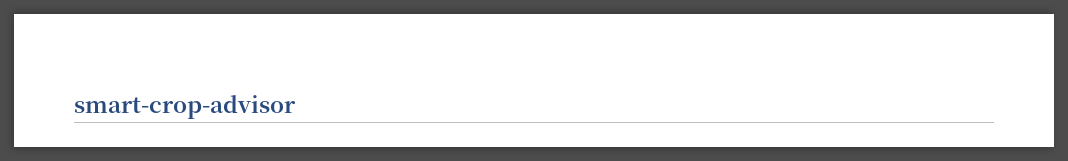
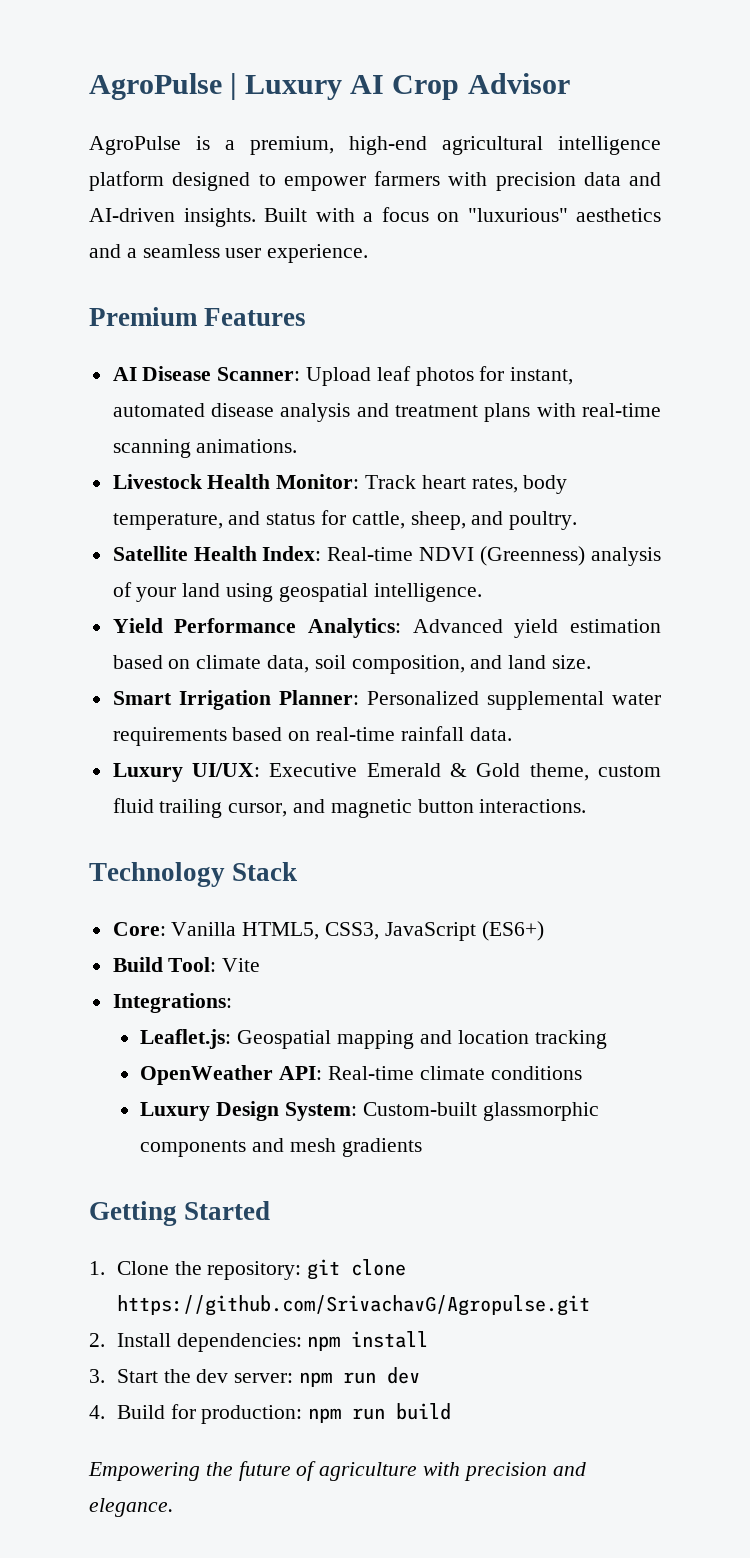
[74,95,296,119] smart-crop-advisor -> [89,73,570,100] [89,136,661,155] [89,171,661,191] [89,207,661,227] [89,244,369,263] [89,307,307,326] [112,366,574,386] [112,403,661,422] [112,439,298,458] [112,474,568,494] [112,510,578,530] [112,546,661,566] [112,582,482,602] [112,618,661,638] [112,655,592,674] [112,690,662,710] [112,726,512,746] [112,763,661,782] [112,798,587,818] [89,862,298,887] [112,921,544,941] [112,957,261,972] [112,993,232,1013] [140,1029,607,1049] [140,1065,582,1085] [140,1101,599,1121] [140,1138,422,1157] [89,1201,271,1226] [89,1259,407,1280] [116,1295,590,1316] [89,1331,429,1352] [89,1367,421,1387] [89,1403,452,1424] [88,1461,586,1481] [89,1498,173,1517] AgroPulse | Luxury AI Crop Advisor // AgroPulse is a premium, high-end agricultural intelligence platform designed to empower farmers with precision data and AI-driven insights. Built with a focus on "luxurious" aesthetics and a seamless user experience. // Premium Features // AI Disease Scanner: Upload leaf photos for instant, automated disease analysis and treatment plans with real-time scanning animations. // Livestock Health Monitor: Track heart rates, body temperature, and status for cattle, sheep, and poultry. // Satellite Health Index: Real-time NDVI (Greenness) analysis of your land using geospatial intelligence. // Yield Performance Analytics: Advanced yield estimation based on climate data, soil composition, and land size. // Smart Irrigation Planner: Personalized supplemental water requirements based on real-time rainfall data. // Luxury UI/UX: Executive Emerald & Gold theme, custom fluid trailing cursor, and magnetic button interactions. // Technology Stack // Core: Vanilla HTML5, CSS3, JavaScript (ES6+) // Build Tool: Vite // Integrations: // Leaflet.js: Geospatial mapping and location tracking // OpenWeather API: Real-time climate conditions // Luxury Design System: Custom-built glassmorphic components and mesh gradients // Getting Started // 1. Clone the repository: git clone https://github.com/SrivachavG/Agropulse.git // 2. Install dependencies: npm install // 3. Start the dev server: npm run dev // 4. Build for production: npm run build // Empowering the future of agriculture with precision and elegance.

